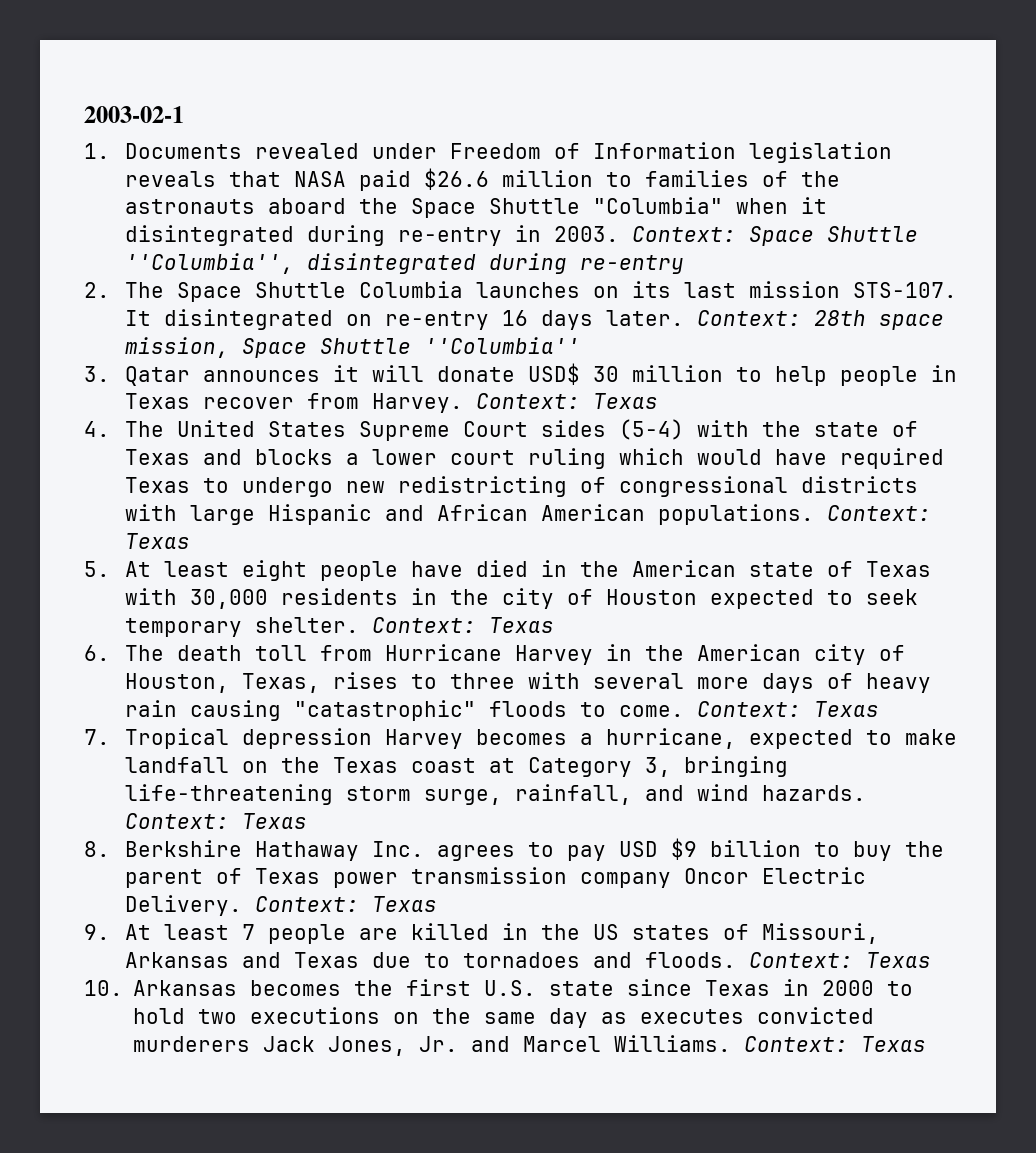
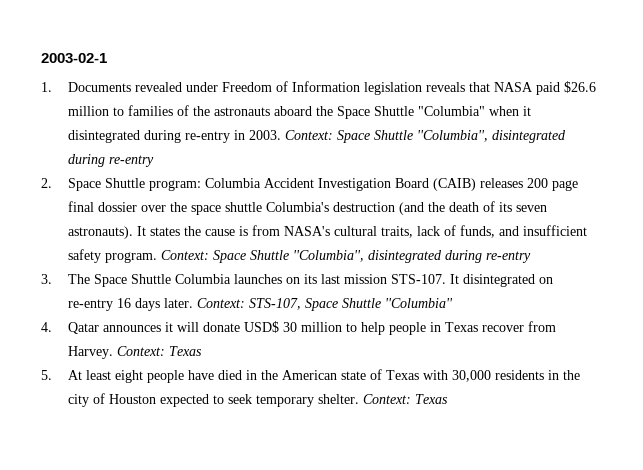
(110, 290) none -> [68,178,579,191] [68,201,548,215] [68,225,588,239] [68,249,532,263] [41,274,52,284] Space Shuttle program: Columbia Accident Investigation Board (CAIB) releases 200 page final dossier over the space shuttle Columbia's destruction (and the death of its seven astronauts). It states the cause is from NASA's cultural traits, lack of funds, and insufficient safety program. Context: Space Shuttle ''Columbia'', disintegrated during re-entry // 3.
[813,310,944,330] [124,337,229,358] 28th space mission, -> [249,298,302,310] STS-107,
[84,366,110,382] 3. -> [41,322,52,332] 4.
[84,419,918,441] [124,448,944,469] [124,476,918,497] [124,504,931,525] [124,533,190,549] // 4. The United States Supreme Court sides (5-4) with the state of Texas and blocks a lower court ruling which would have required Texas to undergo new redistricting of congressional districts with large Hispanic and African American populations. Context: Texas -> (203, 351) none
[84,644,905,665] [124,672,931,693] [124,700,879,721] [84,728,957,749] [124,756,788,777] [124,784,866,805] [124,813,307,829] [84,838,944,861] [124,867,866,888] [124,895,437,916] [84,923,879,944] [124,952,931,968] [84,979,914,996] [133,1007,875,1028] [133,1035,927,1056] // 6. The death toll from Hurricane Harvey in the American city of Houston, Texas, rises to three with several more days of heavy rain causing "catastrophic" floods to come. Context: Texas // 7. Tropical depression Harvey becomes a hurricane, expected to make landfall on the Texas coast at Category 3, bringing life-threatening storm surge, rainfall, and wind hazards. Context: Texas // 8. Berkshire Hathaway Inc. agrees to pay USD $9 billion to buy the parent of Texas power transmission company Oncor Electric Delivery. Context: Texas // 9. At least 7 people are killed in the US states of Missouri, Arkansas and Texas due to tornadoes and floods. Context: Texas // 10. Arkansas becomes the first U.S. state since Texas in 2000 to hold two executions on the same day as executes convicted murderers Jack Jones, Jr. and Marcel Williams. Context: Texas -> (449, 399) none

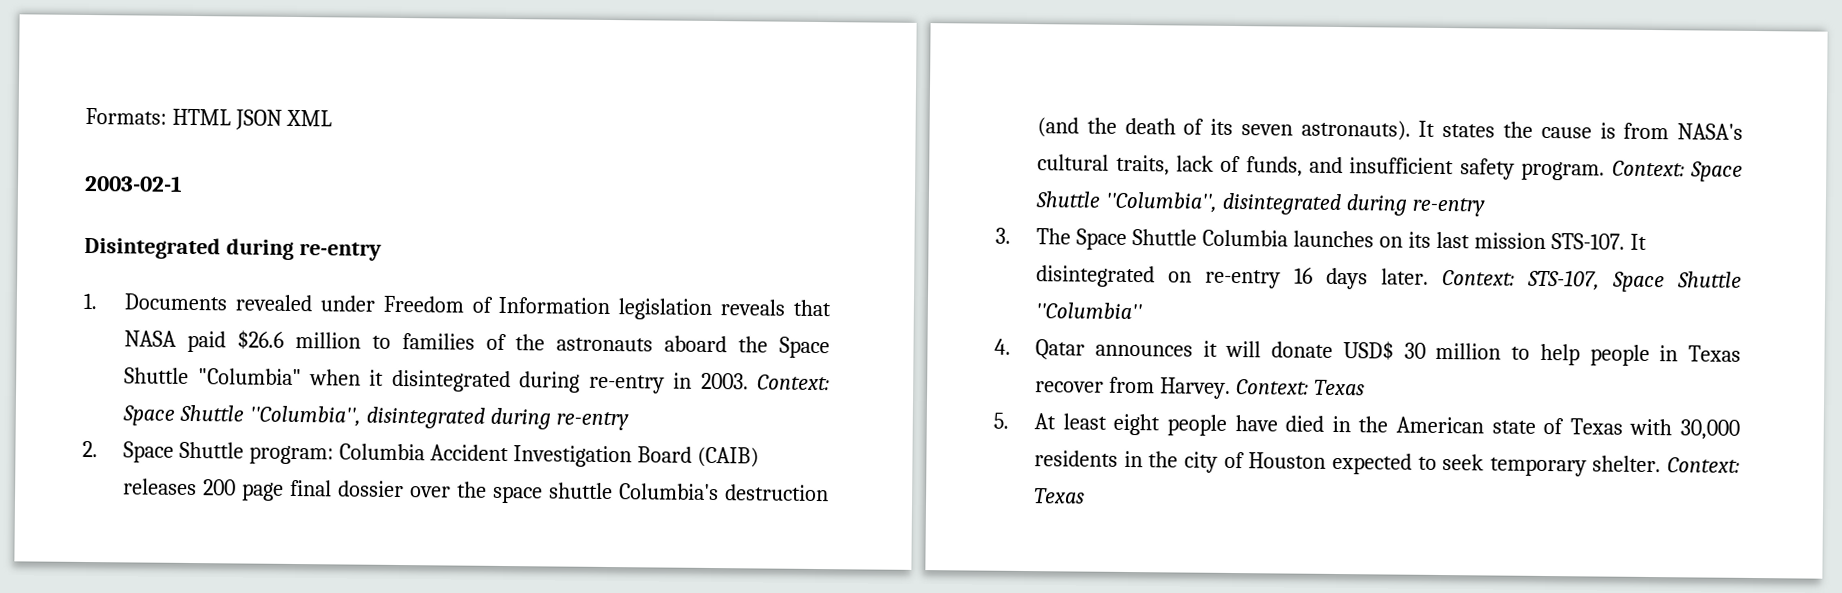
[41,53,107,63] 2003-02-1 -> [85,107,332,130] [84,174,183,192] [84,236,382,261] Formats: HTML JSON XML // 2003-02-1 // Disintegrated during re-entry

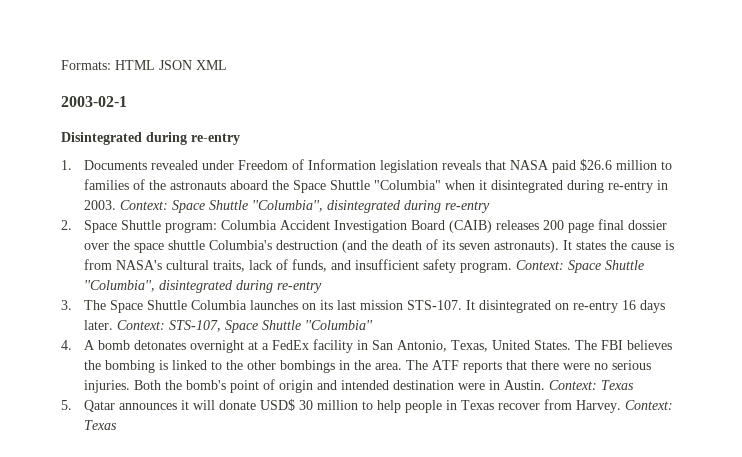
(1011, 346) none -> [83,339,672,353] [83,360,651,373] [83,379,634,393] [61,400,72,410] A bomb detonates overnight at a FedEx facility in San Antonio, Texas, United States. The FBI believes the bombing is linked to the other bombings in the area. The ATF reports that there were no serious injuries. Both the bomb's point of origin and intended destination were in Austin. Context: Texas // 5.
[993,412,1740,440] [1034,450,1740,477] [1034,488,1086,504] // 5. At least eight people have died in the American state of Texas with 30,000 residents in the city of Houston expected to seek temporary shelter. Context: Texas -> (117, 425) none

